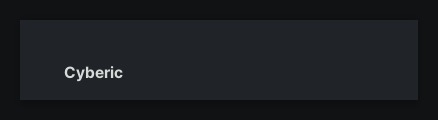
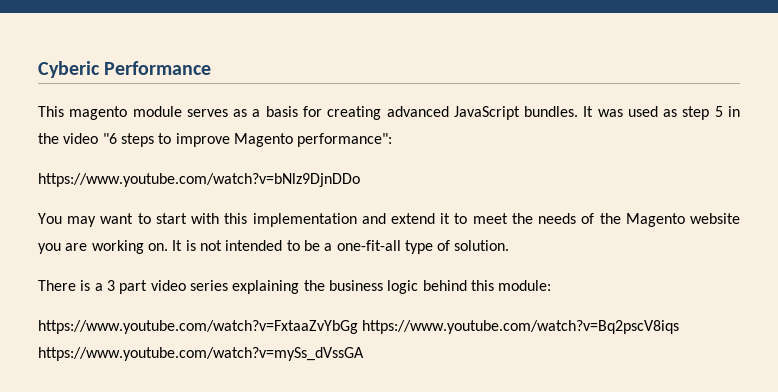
(123, 74) none -> [104,61,212,75] [38,106,741,120] [38,133,393,147] [38,173,360,187] [38,213,740,227] [38,240,510,254] [38,280,552,294] [38,320,680,334] [38,347,364,361] Performance // This magento module serves as a basis for creating advanced JavaScript bundles. It was used as step 5 in the video "6 steps to improve Magento performance": // https://www.youtube.com/watch?v=bNlz9DjnDDo // You may want to start with this implementation and extend it to meet the needs of the Magento website you are working on. It is not intended to be a one-fit-all type of solution. // There is a 3 part video series explaining the business logic behind this module: // https://www.youtube.com/watch?v=FxtaaZvYbGg https://www.youtube.com/watch?v=Bq2pscV8iqs https://www.youtube.com/watch?v=mySs_dVssGA

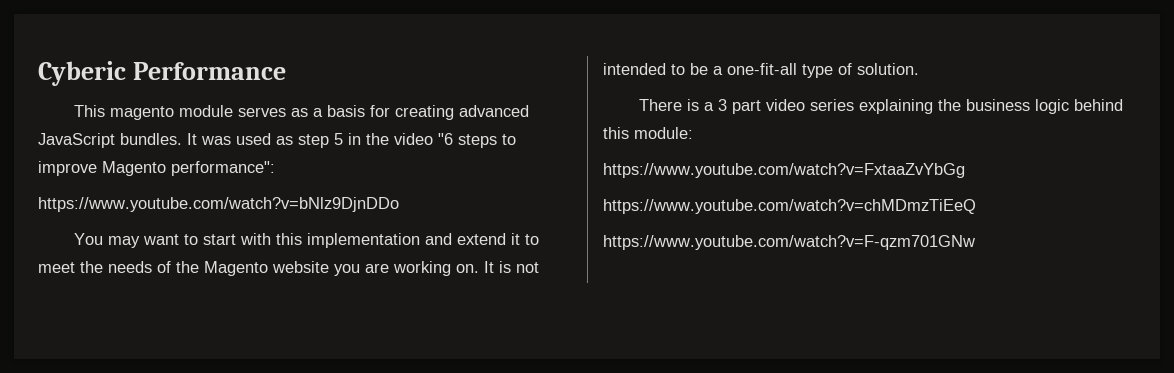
[362,320,680,334] [38,347,364,361] https://www.youtube.com/watch?v=Bq2pscV8iqs https://www.youtube.com/watch?v=mySs_dVssGA -> [603,199,976,214] [603,235,975,250] // https://www.youtube.com/watch?v=chMDmzTiEeQ // https://www.youtube.com/watch?v=F-qzm701GNw

